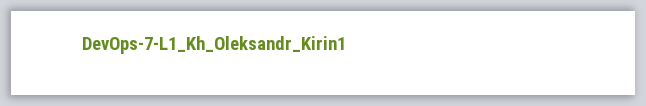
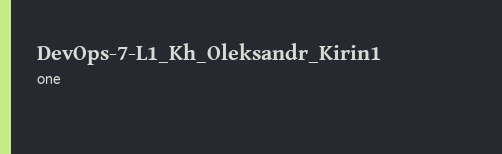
(346, 45) none -> [37,76,61,84] // one

